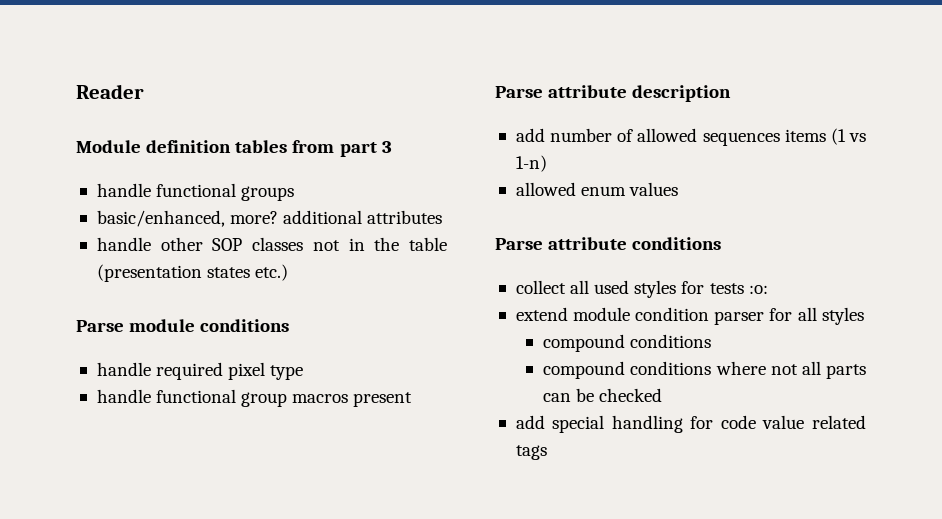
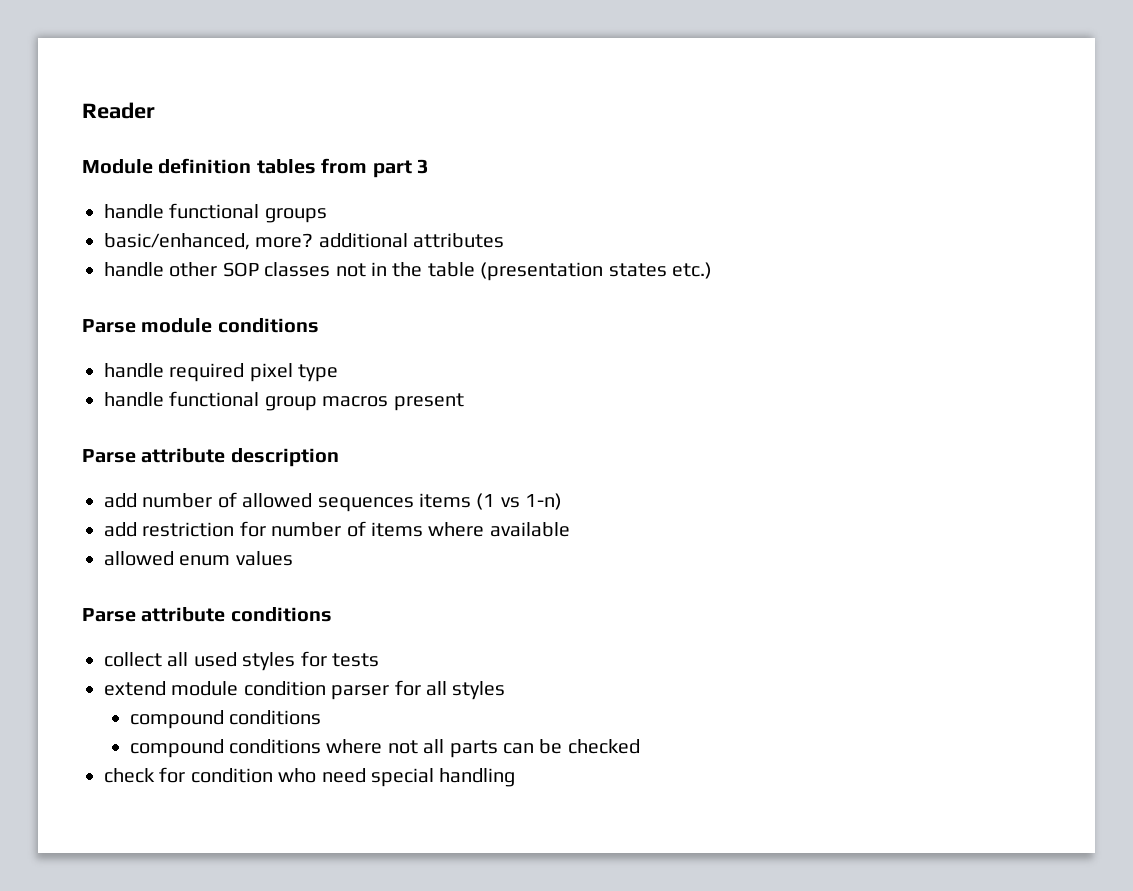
(547, 163) none -> [104,521,570,537] // add restriction for number of items where available
[748,285,768,294] :o: -> (379, 660) none
[515,415,866,433] [515,445,547,460] add special handling for code value related tags -> [104,767,516,787] check for condition who need special handling

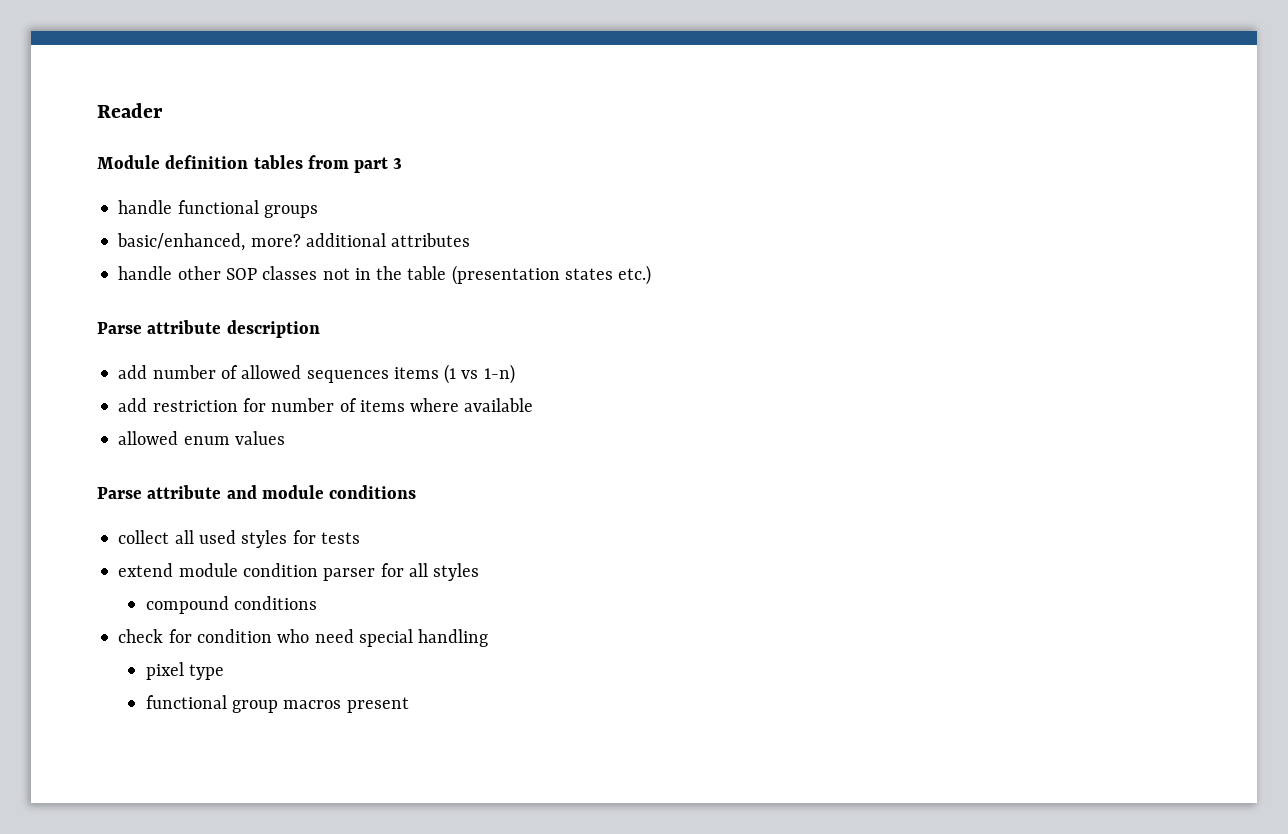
[82,318,319,333] [104,363,339,382] [104,391,464,411] // Parse module conditions // handle required pixel type // handle functional group macros present -> (652, 275) none
(226, 614) none -> [226,485,324,499] and module
[129,739,640,758] // compound conditions where not all parts can be checked -> (318, 603) none
(516, 777) none -> [145,662,225,680] [145,695,409,713] // pixel type // functional group macros present

